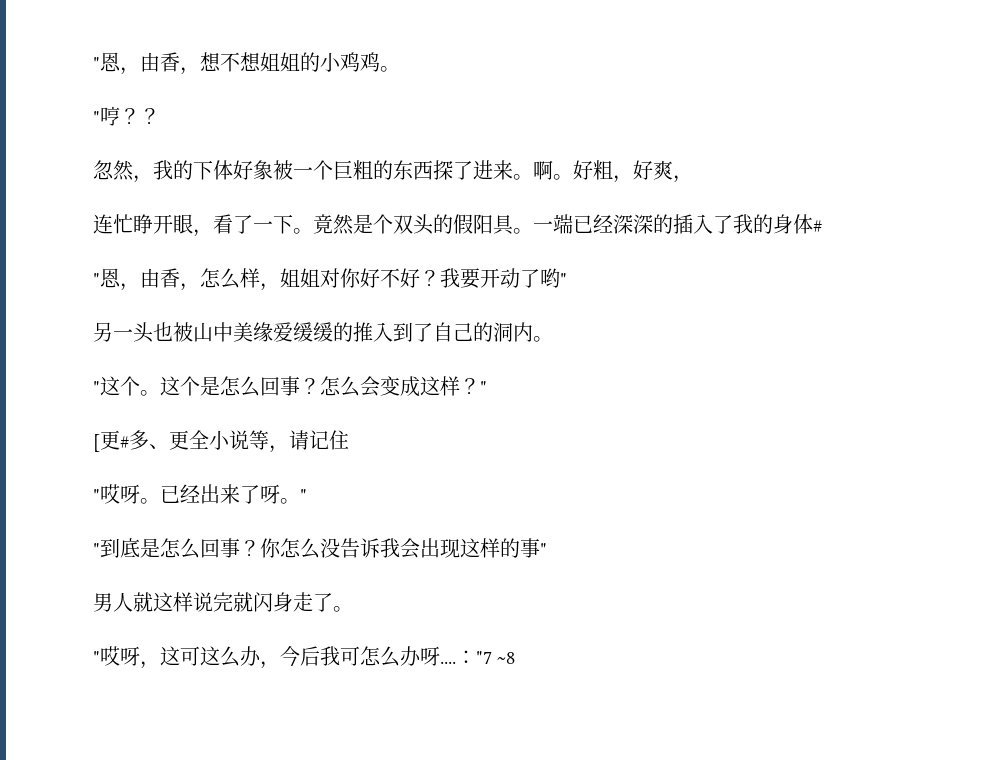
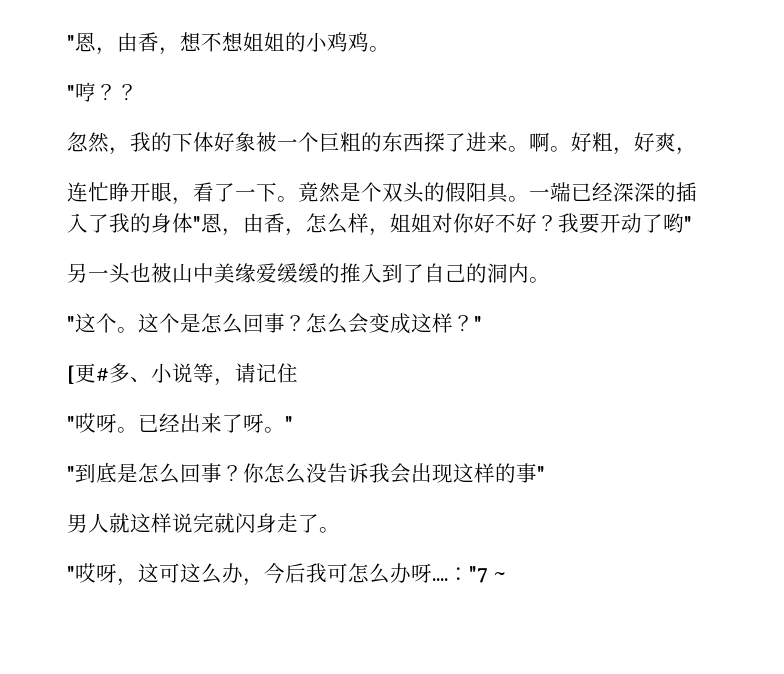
[813,220,822,232] # // -> (193, 223) none
[169,430,209,450] 更全 -> (151, 380) none
[497,652,516,664] ~8 -> [493,572,505,581] ~

